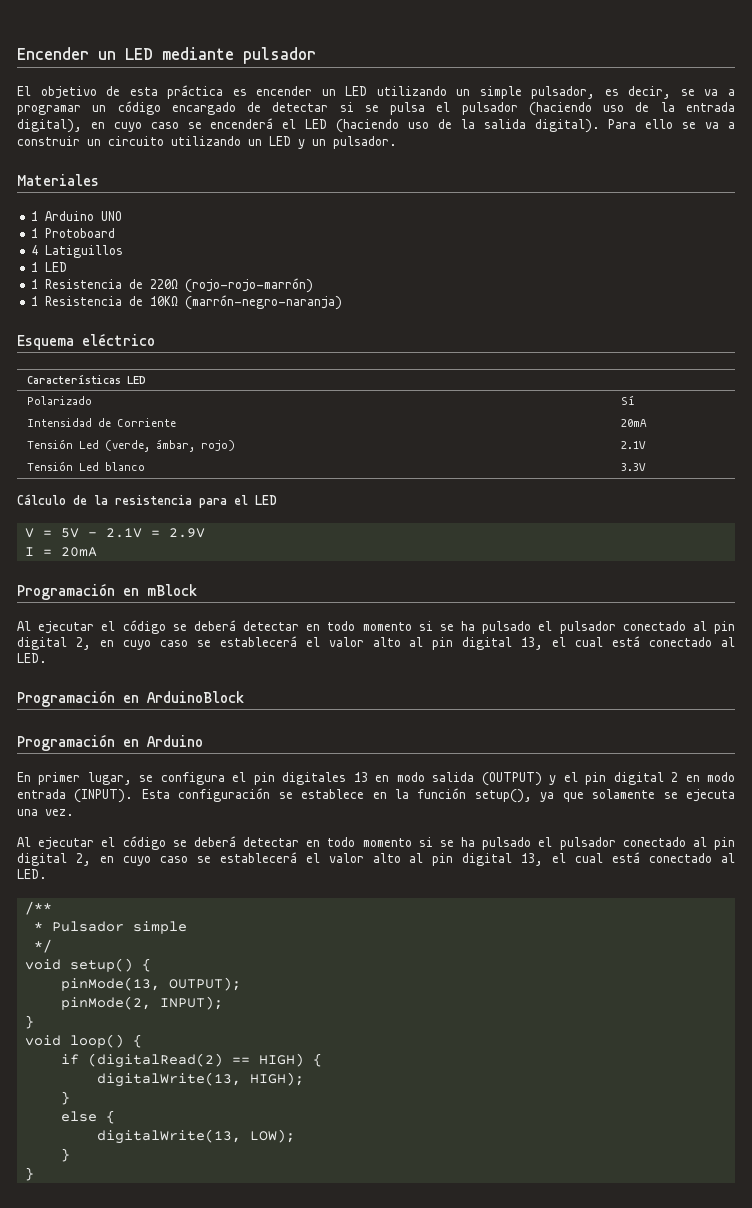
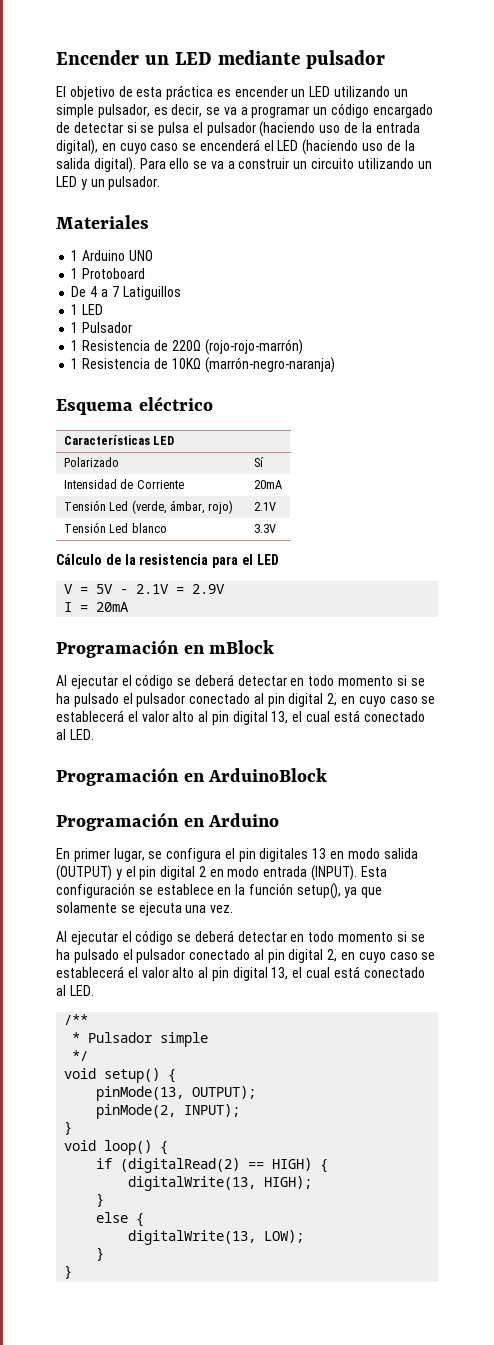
[31,245,39,255] 4 -> [71,286,119,297] De 4 a 7
(68, 267) none -> [71,322,133,333] // 1 Pulsador

